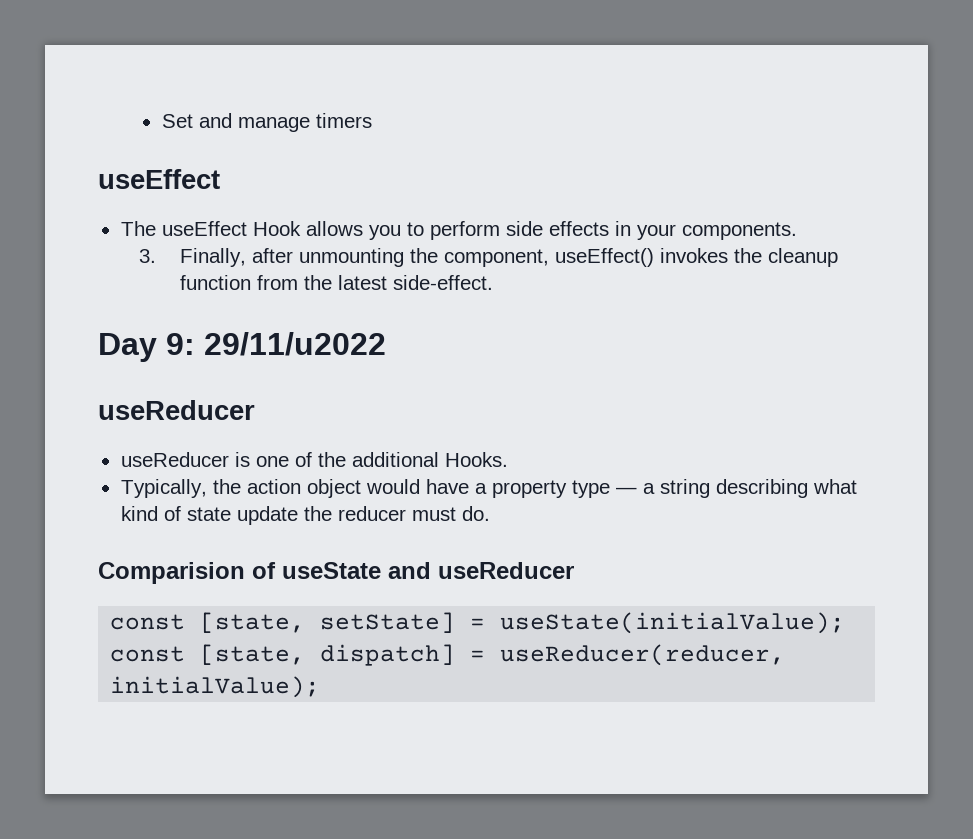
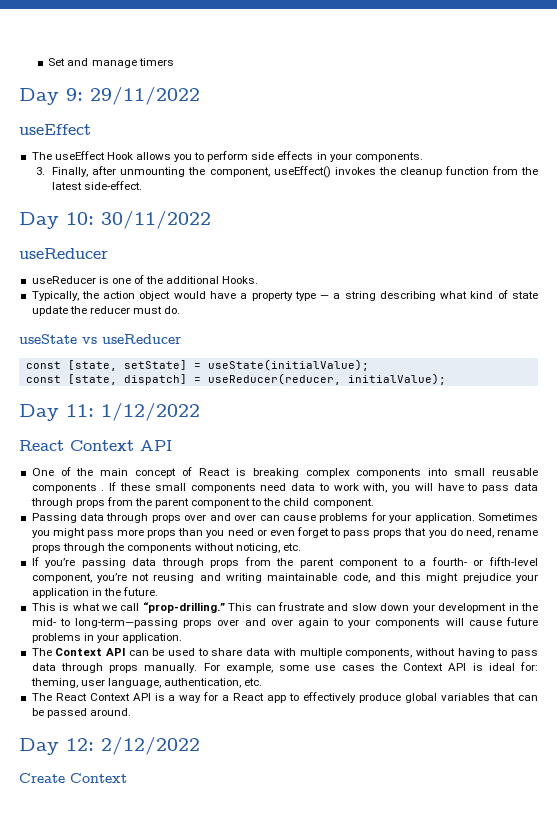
(372, 120) none -> [19,86,200,105] // Day 9: 29/11/2022
[166,332,386,356] 9: 29/11/u2022 -> [66,210,211,229] 10: 30/11/2022
[98,562,431,584] Comparision of useState and -> [19,334,97,344] useState vs
(321, 687) none -> [19,402,200,421] [19,440,172,451] [31,467,539,478] [31,482,539,493] [30,497,374,508] [31,512,538,523] [31,527,538,538] [31,543,302,553] [31,557,538,568] [31,573,538,583] [31,587,158,598] [31,602,539,613] [31,617,538,628] [31,633,182,643] [31,648,538,658] [31,662,538,673] [30,678,263,688] [31,692,538,703] [31,708,131,718] [19,736,200,755] [19,773,127,783] // Day 11: 1/12/2022 // React Context API // One of the main concept of React is breaking complex components into small reusable components . If these small components need data to work with, you will have to pass data through props from the parent component to the child component. // Passing data through props over and over can cause problems for your application. Sometimes you might pass more props than you need or even forget to pass props that you do need, rename props through the components without noticing, etc. // If you’re passing data through props from the parent component to a fourth- or fifth-level component, you’re not reusing and writing maintainable code, and this might prejudice your application in the future. // This is what we call “prop-drilling.” This can frustrate and slow down your development in the mid- to long-term—passing props over and over again to your components will cause future problems in your application. // The Context API can be used to share data with multiple components, without having to pass data through props manually. For example, some use cases the Context API is ideal for: theming, user language, authentication, etc. // The React Context API is a way for a React app to effectively produce global variables that can be passed around. // Day 12: 2/12/2022 // Create Context

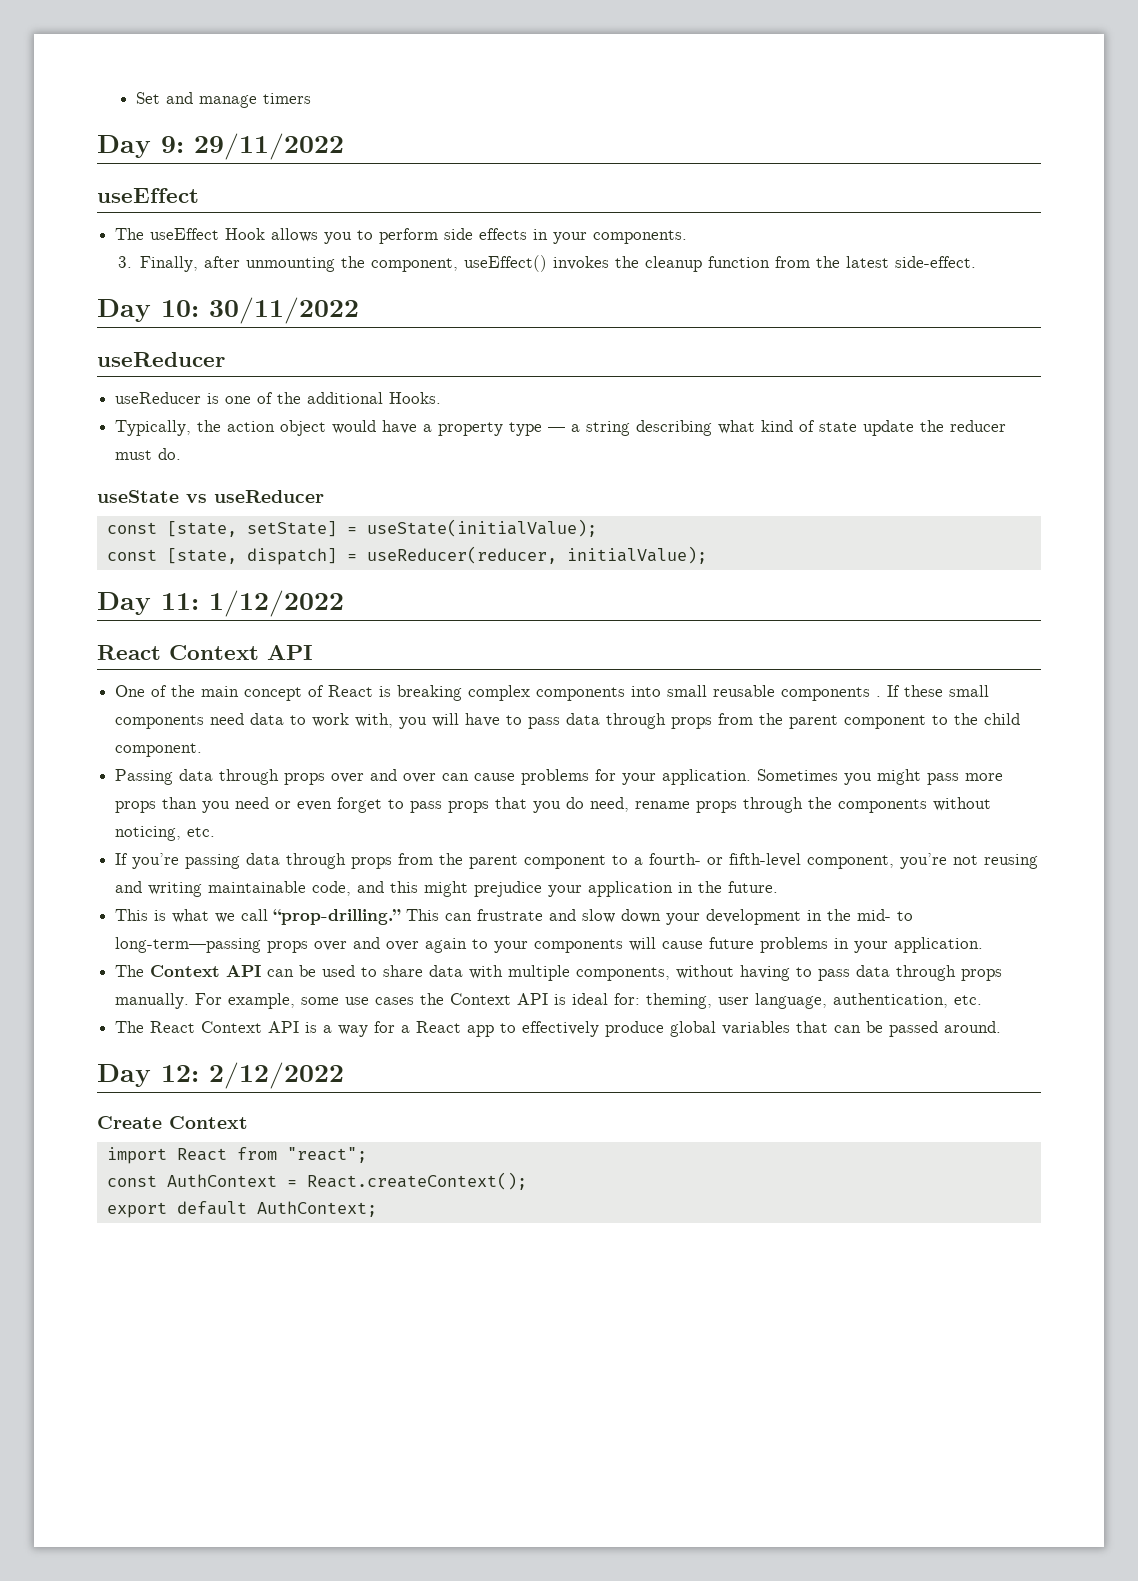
(127, 778) none -> [106,1147,367,1164] [106,1172,527,1190] [106,1201,377,1218] // import React from "react"; // const AuthContext = React.createContext(); // export default AuthContext;

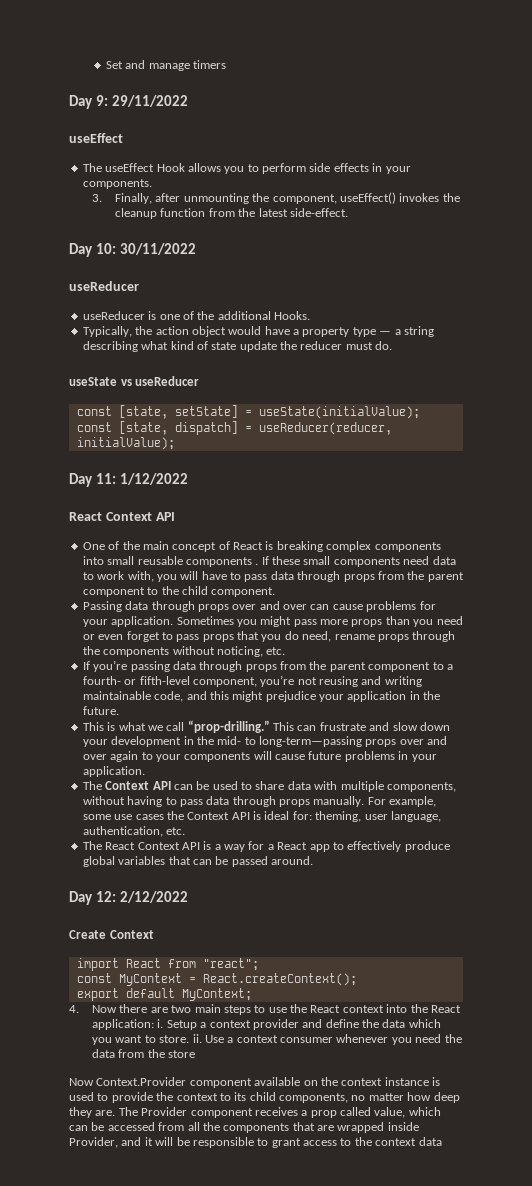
[166,1174,277,1187] AuthContext -> [118,973,182,986] MyContext
[256,1201,377,1217] AuthContext; -> [181,988,252,1001] [69,1004,461,1015] [92,1019,441,1030] [92,1034,462,1045] [92,1049,196,1058] [69,1077,440,1088] [69,1092,460,1103] [69,1107,441,1118] [69,1122,419,1133] [69,1137,442,1148] MyContext; // 4. Now there are two main steps to use the React context into the React application: i. Setup a context provider and define the data which you want to store. ii. Use a context consumer whenever you need the data from the store // Now Context.Provider component available on the context instance is used to provide the context to its child components, no matter how deep they are. The Provider component receives a prop called value, which can be accessed from all the components that are wrapped inside Provider, and it will be responsible to grant access to the context data

